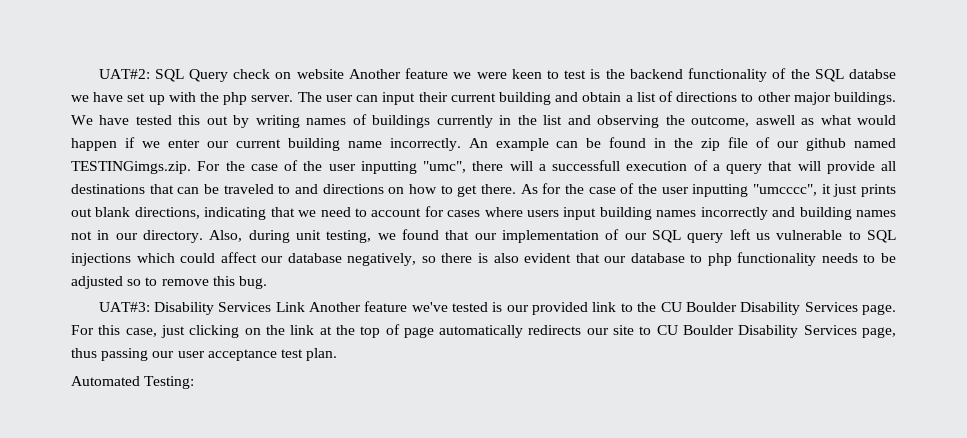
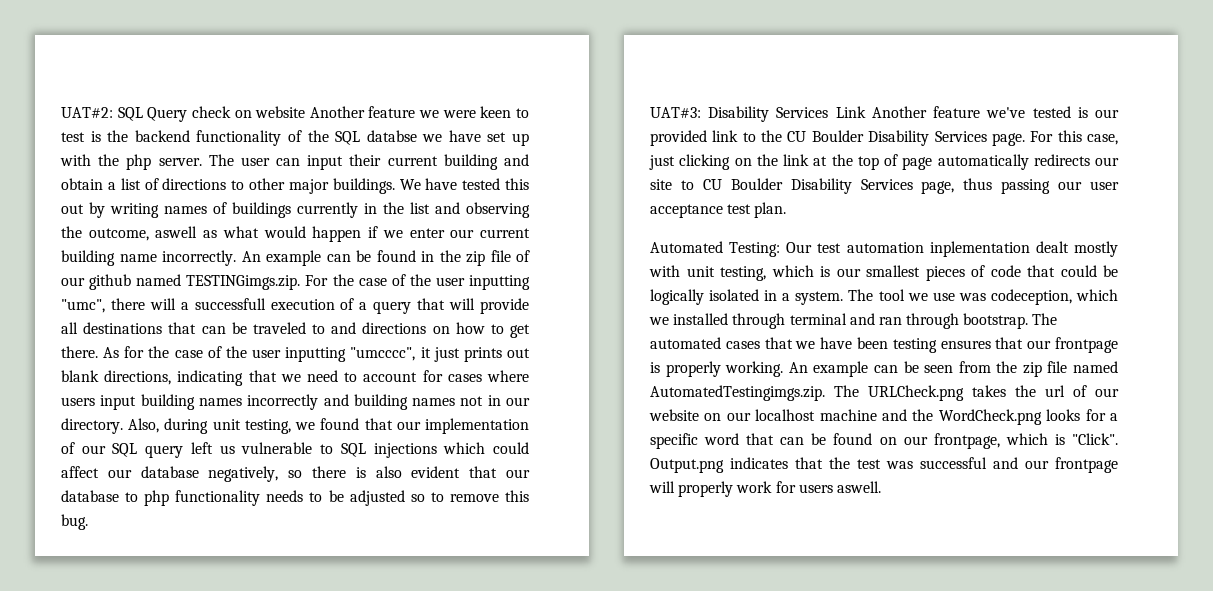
(195, 382) none -> [786,241,1118,257] [649,265,1118,281] [650,289,1118,305] [649,313,1058,329] [650,337,1118,353] [650,361,1118,377] [650,385,1119,401] [649,409,1118,425] [650,433,1118,449] [650,457,1118,473] [649,481,881,497] Our test automation inplementation dealt mostly with unit testing, which is our smallest pieces of code that could be logically isolated in a system. The tool we use was codeception, which we installed through terminal and ran through bootstrap. The automated cases that we have been testing ensures that our frontpage is properly working. An example can be seen from the zip file named AutomatedTestingimgs.zip. The URLCheck.png takes the url of our website on our localhost machine and the WordCheck.png looks for a specific word that can be found on our frontpage, which is "Click". Output.png indicates that the test was successful and our frontpage will properly work for users aswell.

